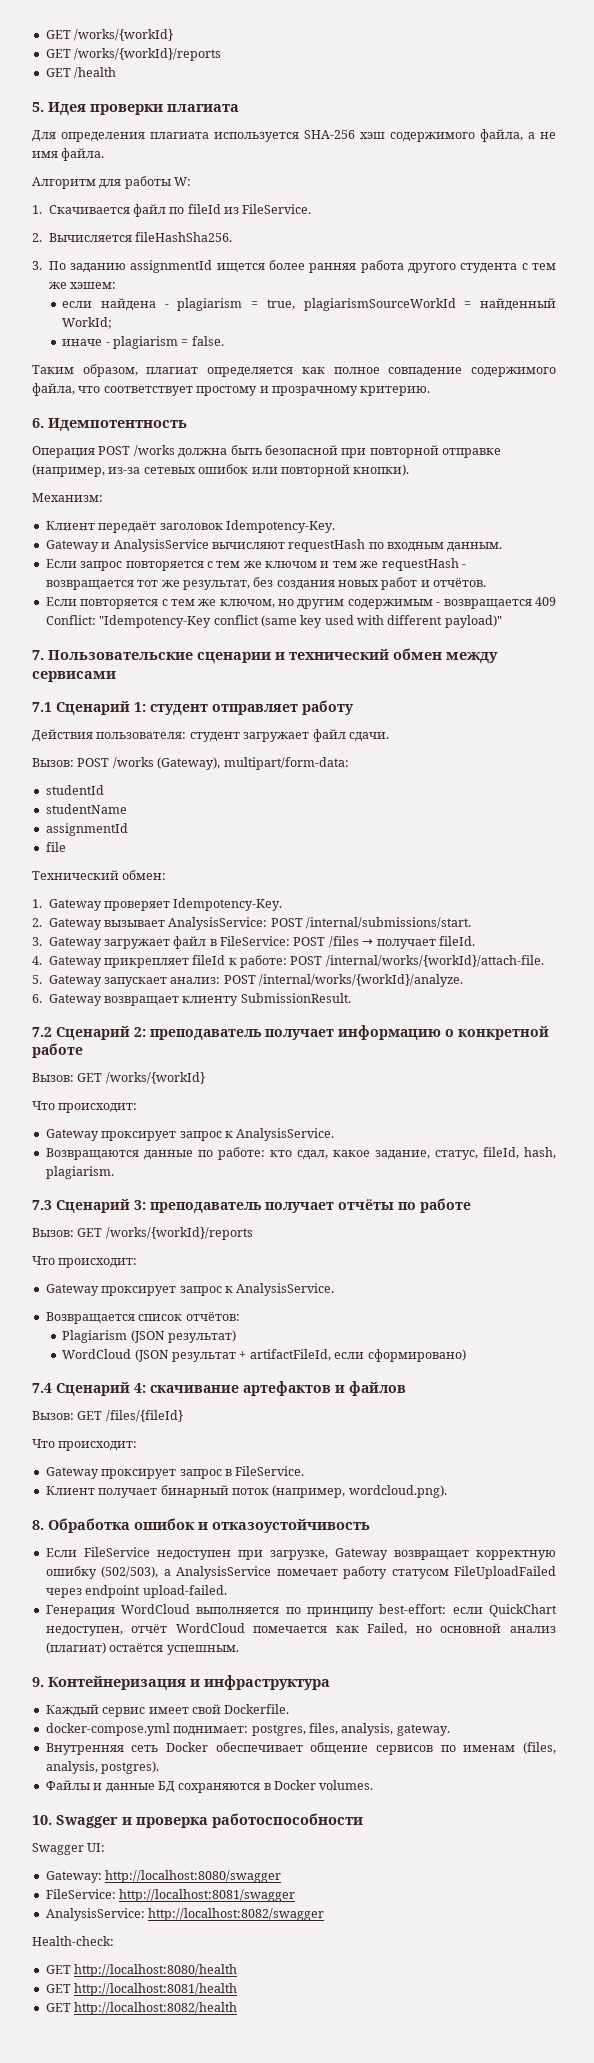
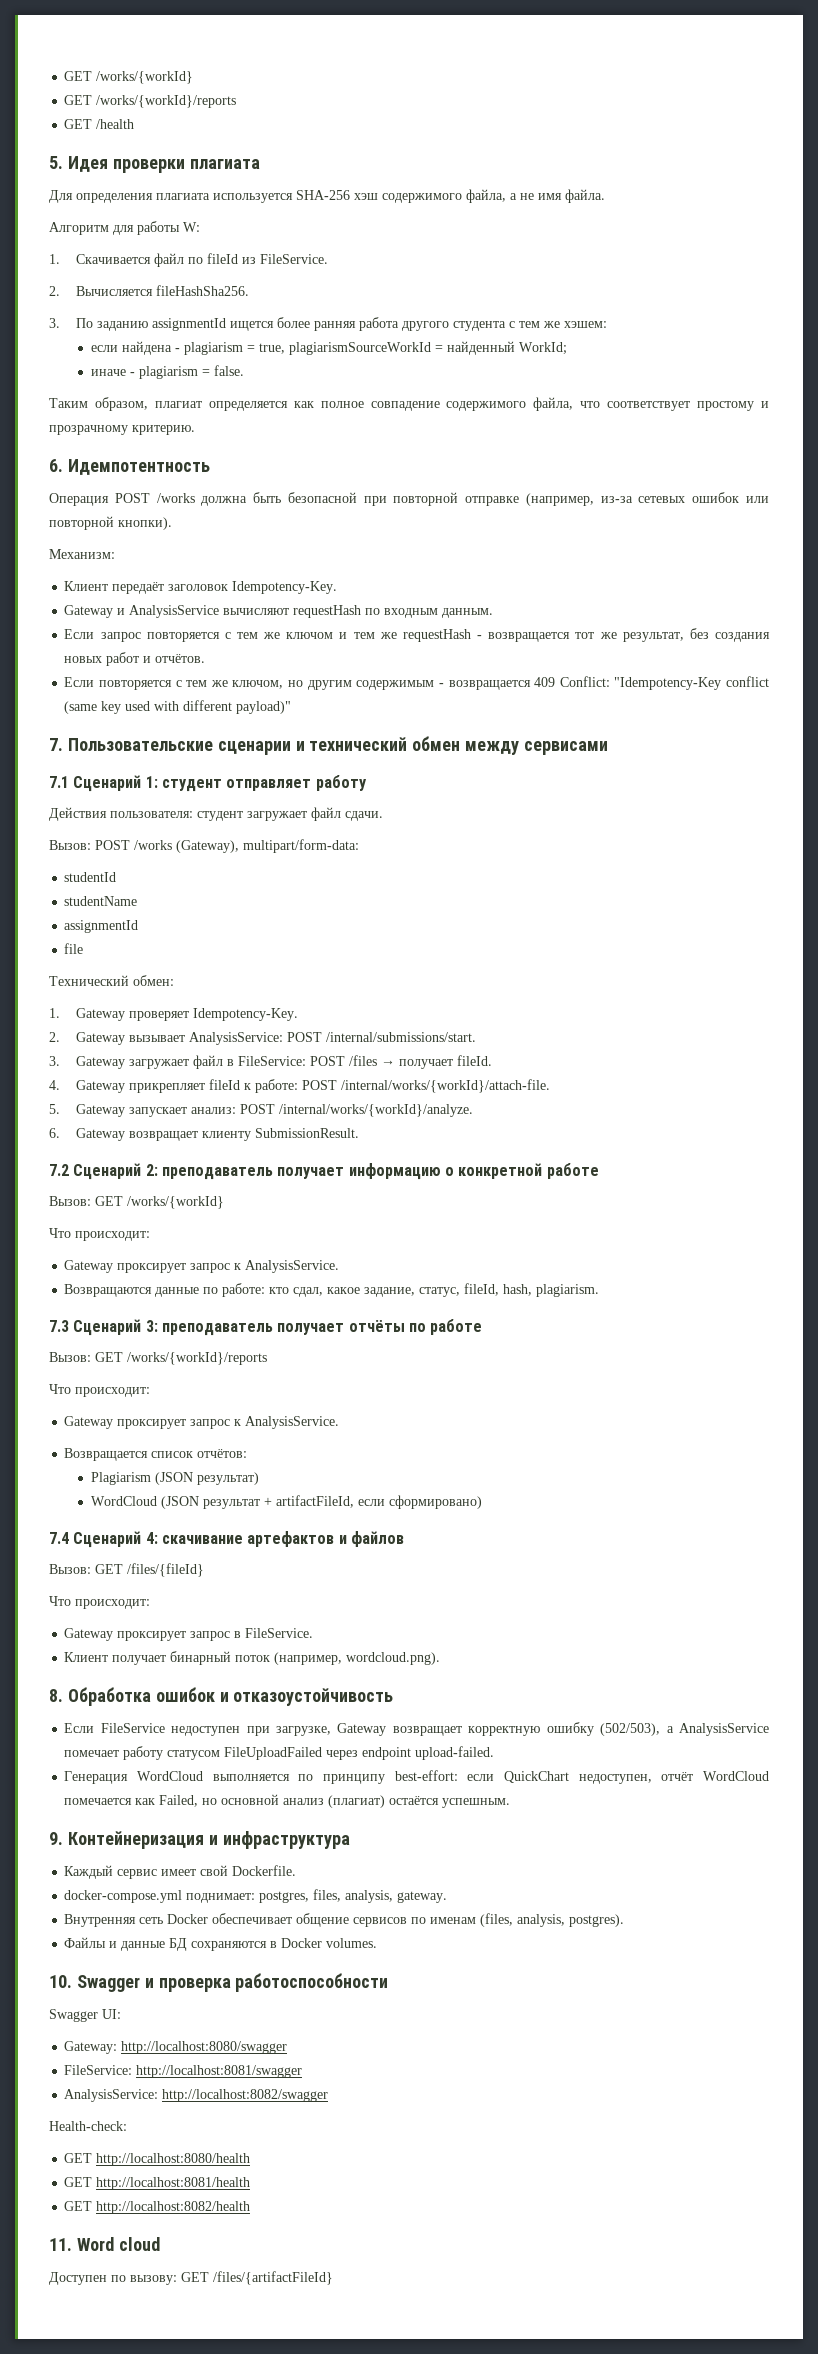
(238, 2008) none -> [49,2237,160,2251] [49,2271,333,2285] // 11. Word cloud // Доступен по вызову: GET /files/{artifactFileId}

